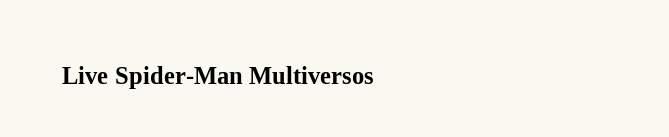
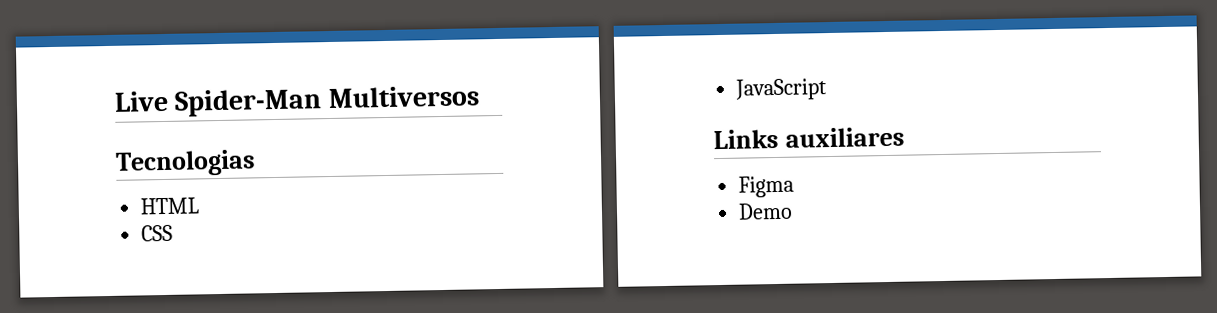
(375, 75) none -> [115,149,256,177] [140,197,200,215] [141,224,174,242] [735,78,829,101] [713,126,905,150] [738,175,795,198] [738,202,794,220] // Tecnologias // HTML // CSS // JavaScript // Links auxiliares // Figma // Demo

